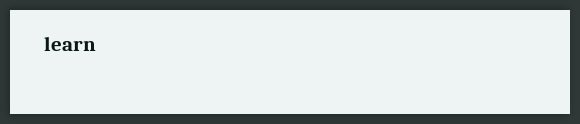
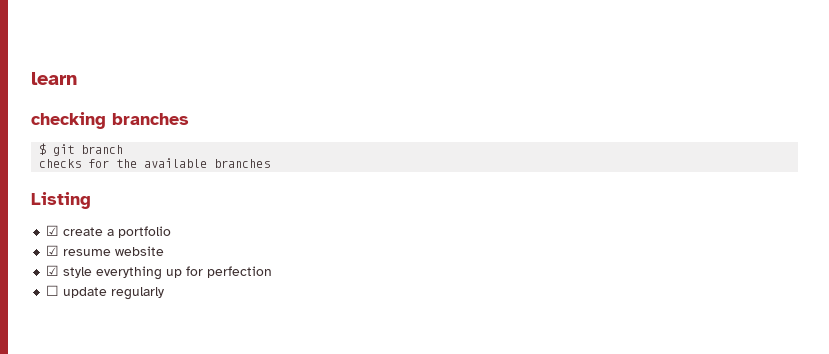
(96, 43) none -> [31,112,189,129] [39,143,124,156] [39,158,271,168] [31,192,91,209] [46,225,172,238] [46,245,165,256] [46,265,273,280] [46,285,165,300] // checking branches // $ git branch // checks for the available branches // Listing // ☑ create a portfolio // ☑ resume website // ☑ style everything up for perfection // ☐ update regularly

